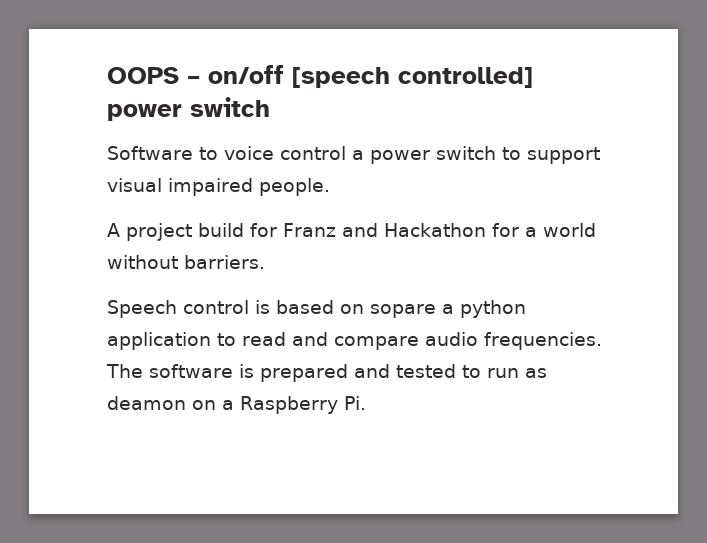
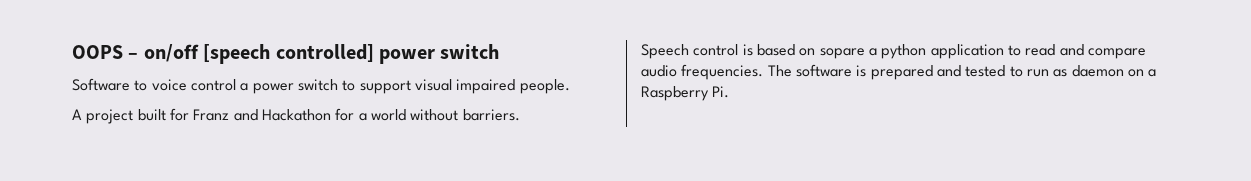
[198,223,244,237] build -> [137,109,166,121] built
[107,396,186,410] deamon -> [1071,65,1124,77] daemon

